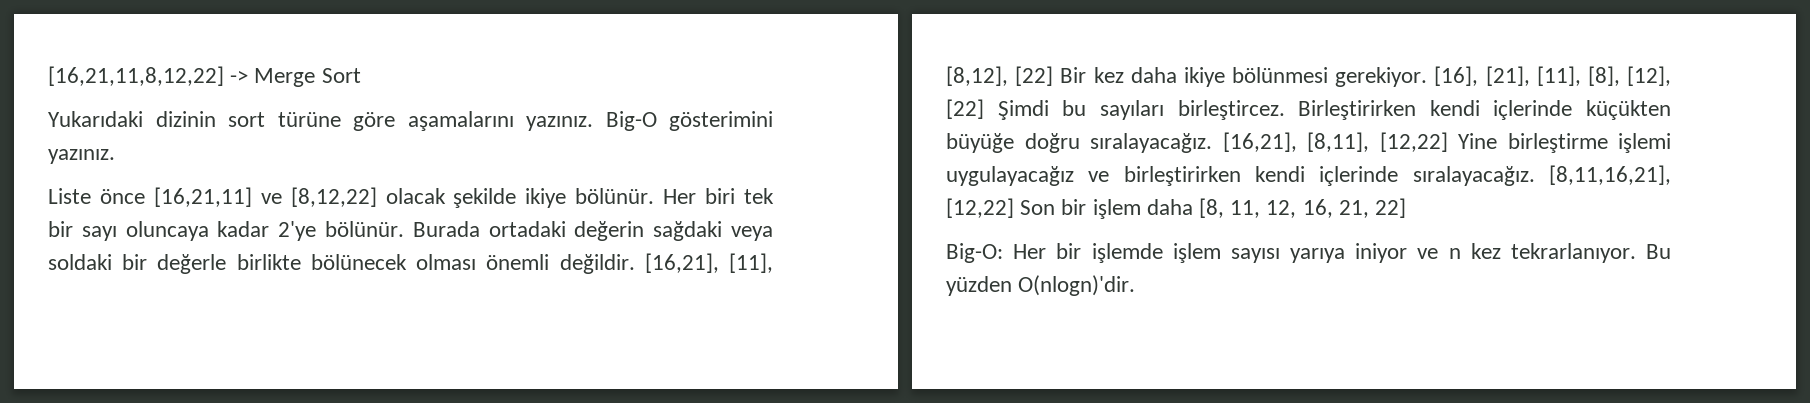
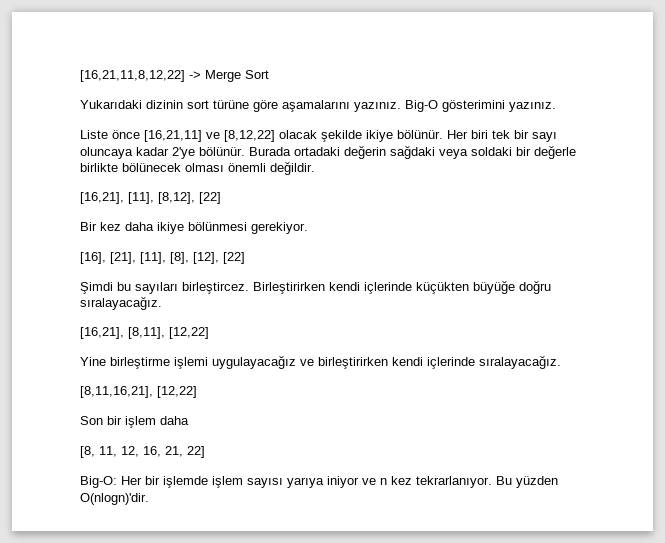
(635, 264) none -> (315, 168) //
(1054, 76) none -> (221, 198) //
(1428, 77) none -> (308, 228) //
(984, 109) none -> (245, 258) //
(1212, 143) none -> (162, 303) //
(1448, 142) none -> (209, 333) //
(1535, 176) none -> (561, 362) //
(1014, 208) none -> (197, 392) //
(1193, 207) none -> (189, 420) //

